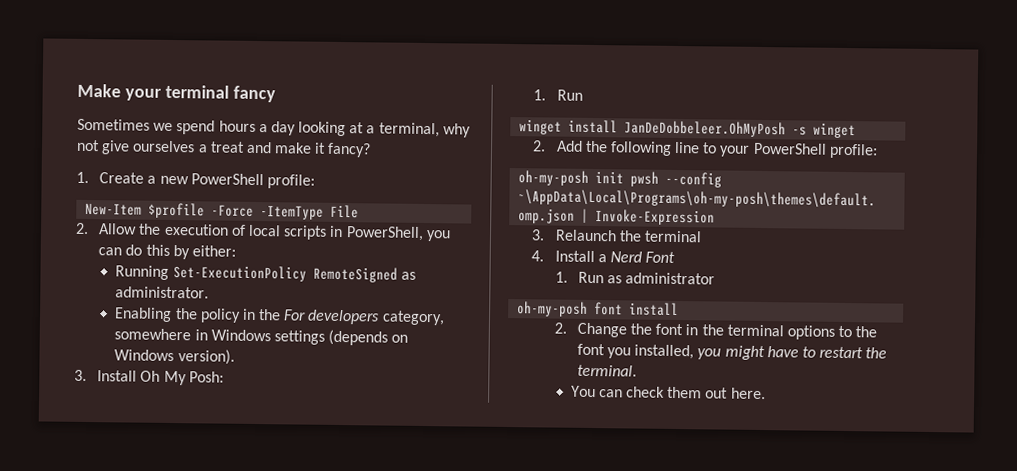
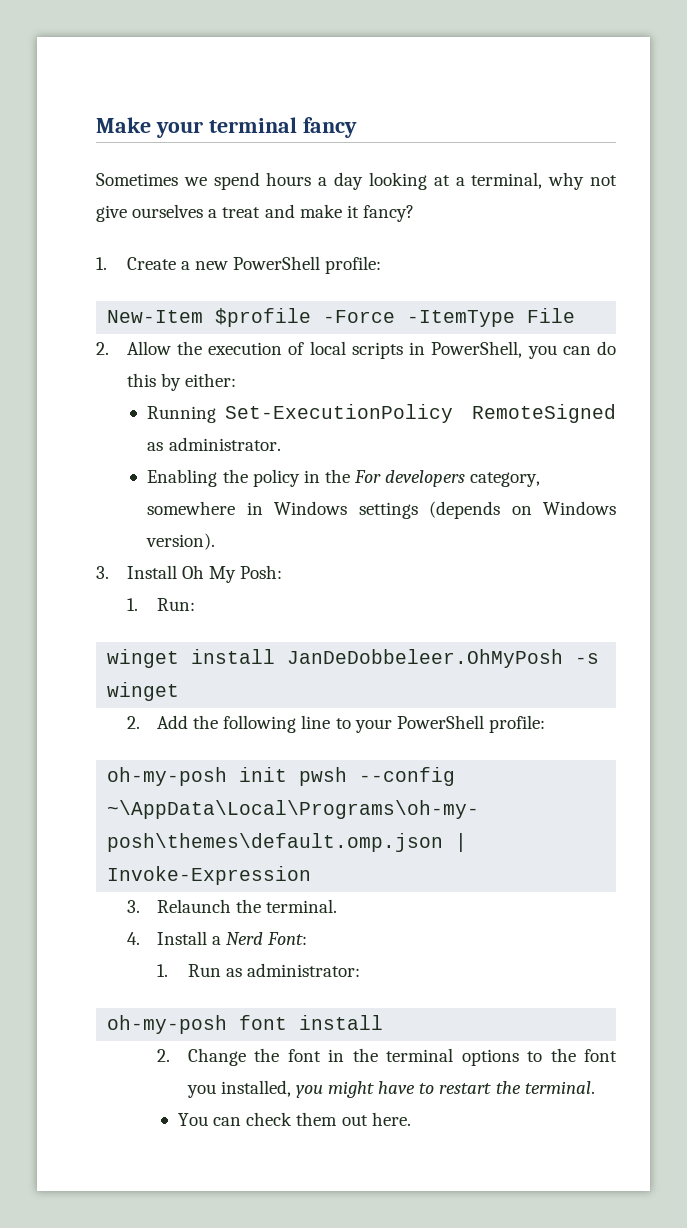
[556,89,583,101] Run -> [157,598,196,611] Run:
[643,230,702,243] terminal -> [266,899,338,913] terminal.
[645,251,676,263] Font -> [267,932,308,945] Font:
[625,272,716,285] administrator -> [246,963,360,977] administrator:

